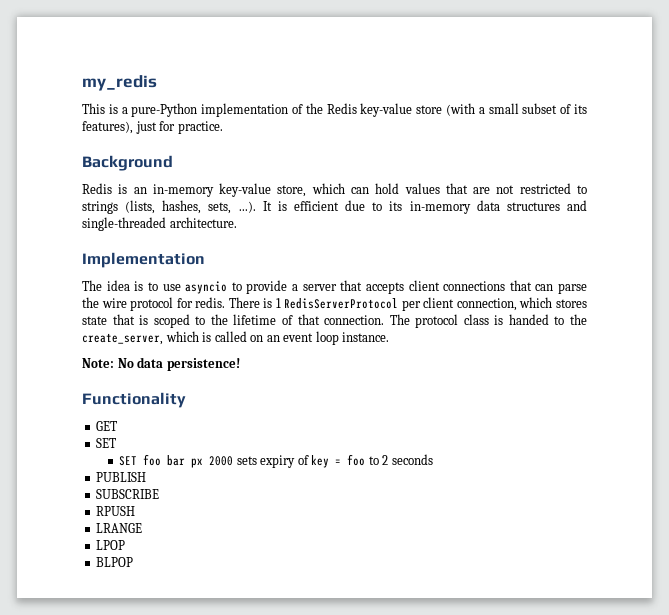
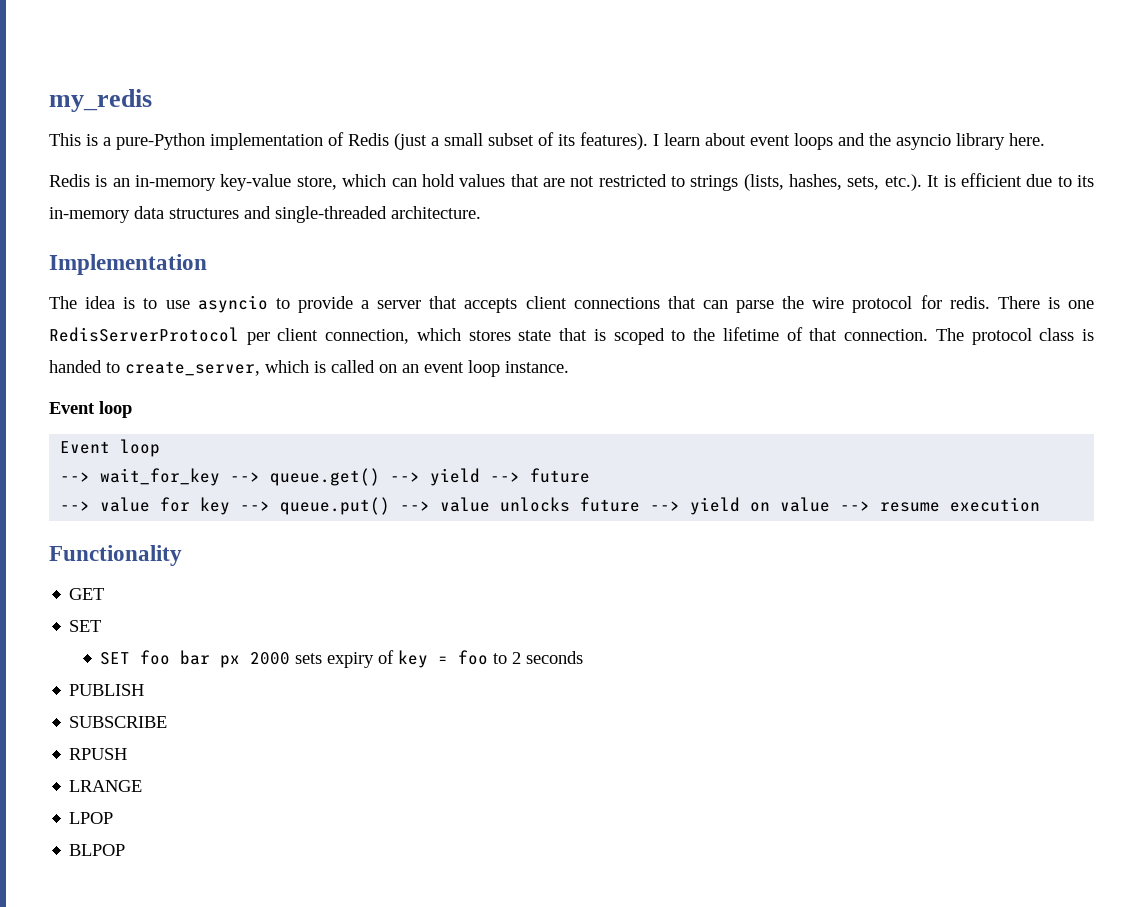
[305,103,476,117] the Redis key-value store (with -> [348,133,427,150] Redis (just
[82,121,223,134] [82,155,173,171] features), just for practice. // Background -> [580,132,1045,150] features). I learn about event loops and the asyncio library here.
[238,201,256,213] ...). -> [884,174,922,191] etc.).
[275,298,281,308] 1 -> [1068,300,1094,309] one
[570,314,587,325] the -> (120, 367) none
[82,357,240,371] Note: No data persistence! -> [49,401,132,418] [60,439,161,457] [60,468,591,486] [60,497,1041,515] Event loop // Event loop // --> wait_for_key --> queue.get() --> yield --> future // --> value for key --> queue.put() --> value unlocks future --> yield on value --> resume execution

